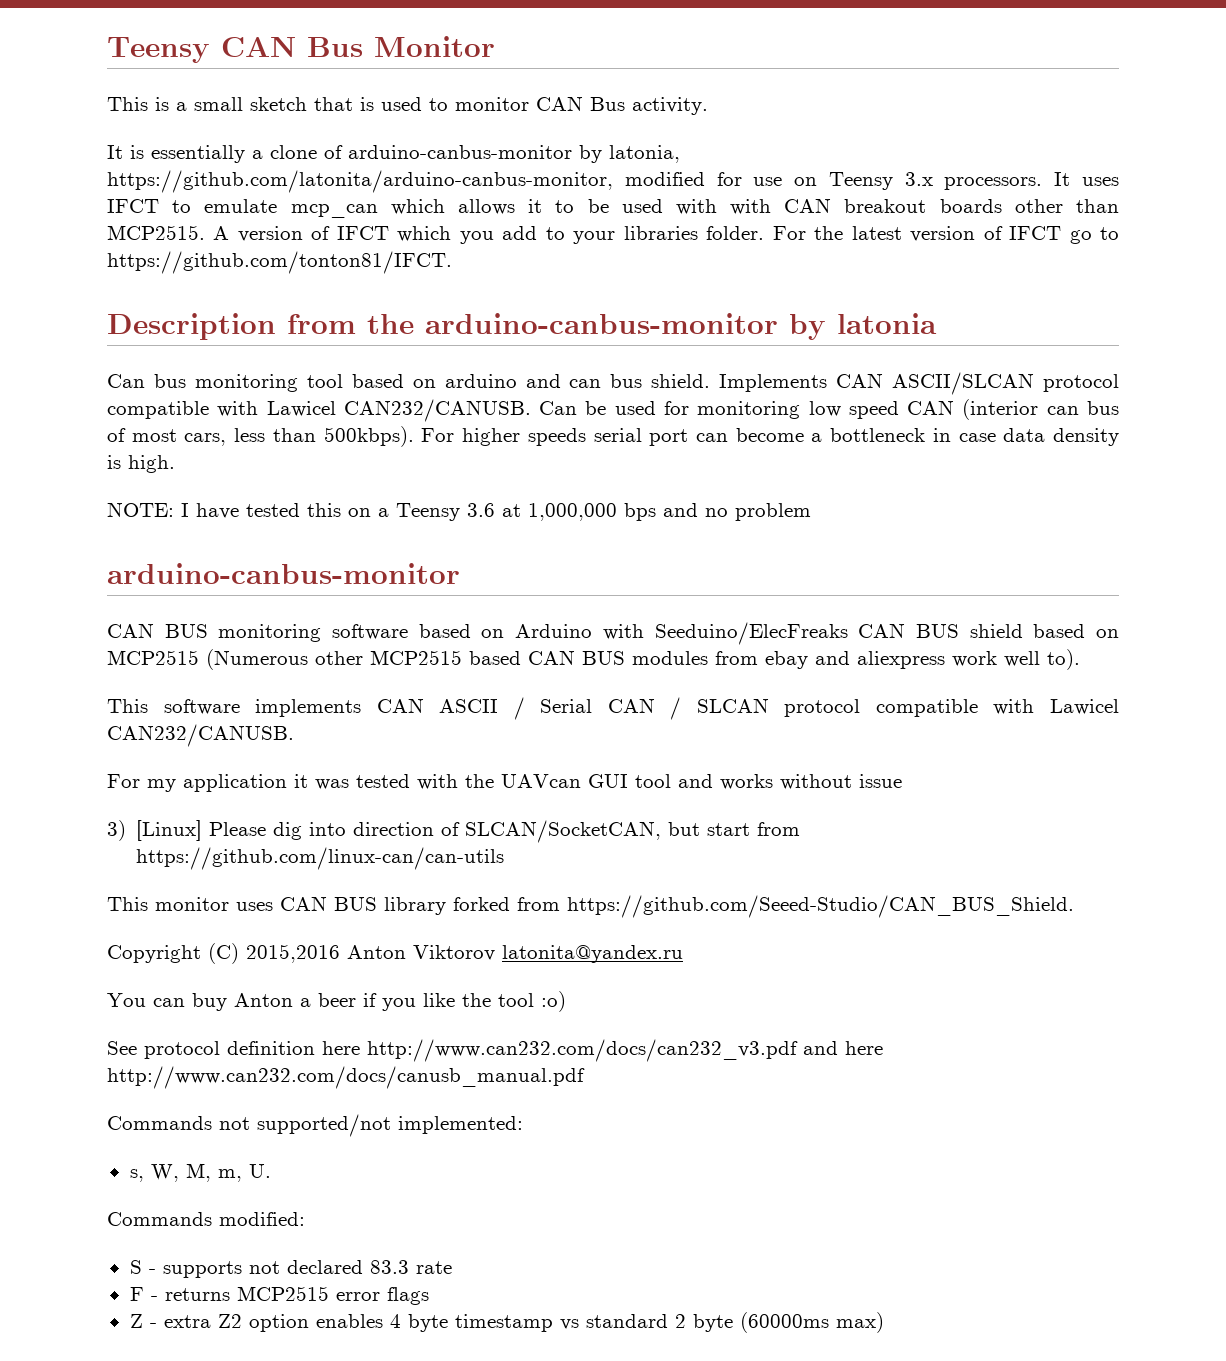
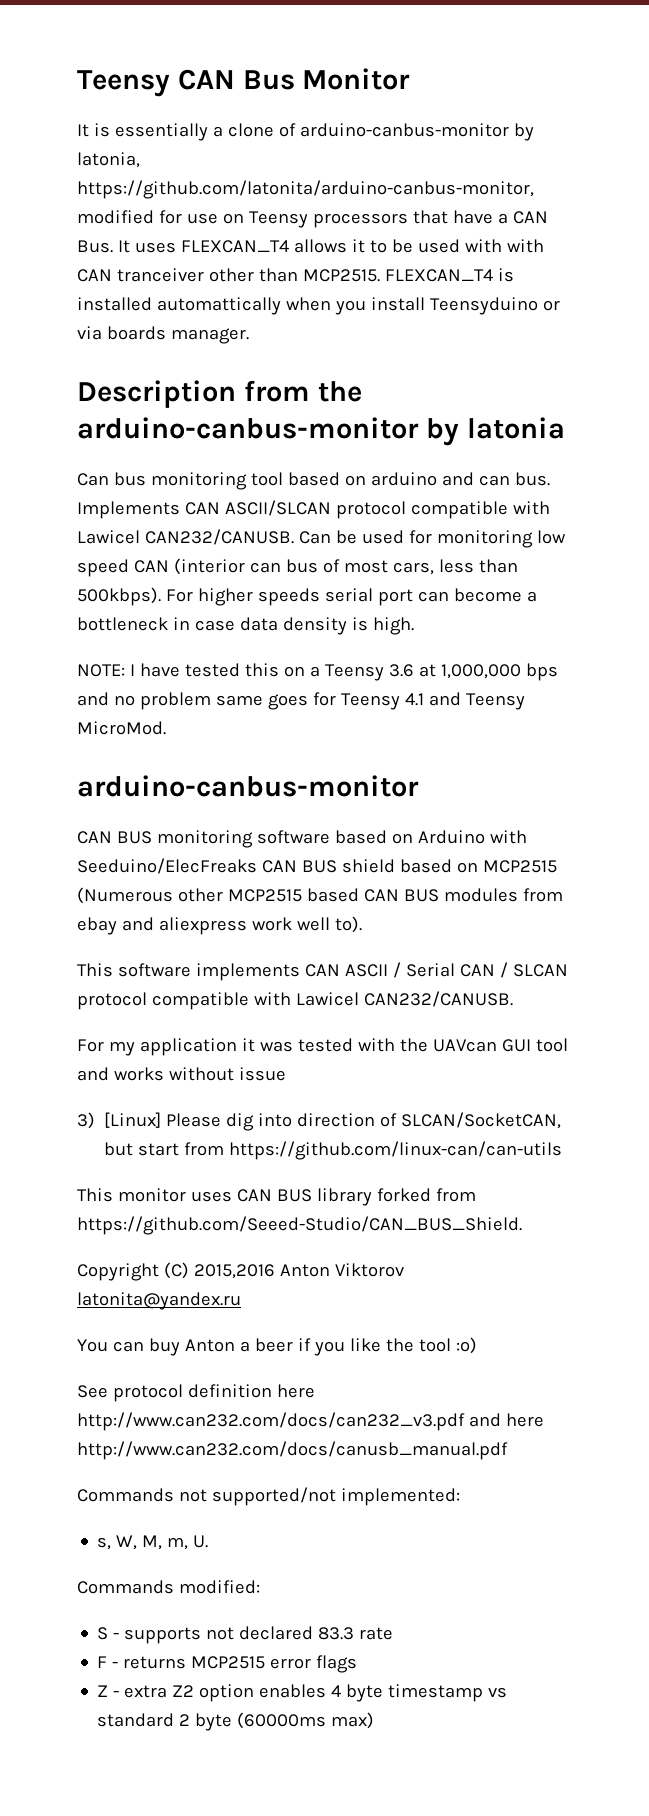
[107,96,708,115] // This is a small sketch that is used to monitor CAN Bus activity. -> (411, 79) none
[904,172,1120,190] [107,199,445,218] 3.x processors. It uses IFCT to emulate mcp_can which -> [312,210,548,228] [77,240,289,253] processors that have a CAN Bus. It uses FLEXCAN_T4
[844,199,1002,213] breakout boards -> [116,268,204,282] tranceiver
[213,226,1120,244] [107,251,452,274] A version of IFCT which you add to your libraries folder. For the latest version of IFCT go to https://github.com/tonton81/IFCT. -> [384,268,514,282] [77,297,560,315] [77,326,249,344] FLEXCAN_T4 is installed automattically when you install Teensyduino or via boards manager.
[610,374,711,388] bus shield. -> [514,472,550,486] bus.
(811, 512) none -> [215,692,525,710] [77,721,166,735] same goes for Teensy 4.1 and Teensy MicroMod.

